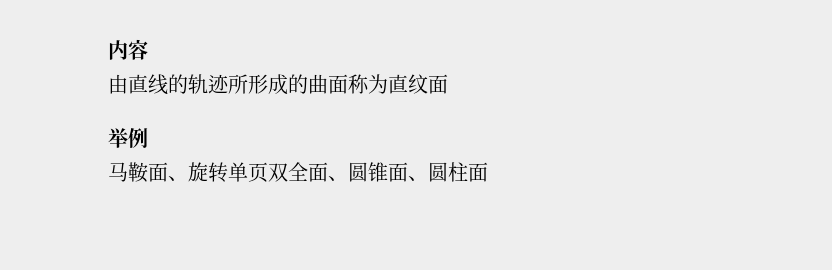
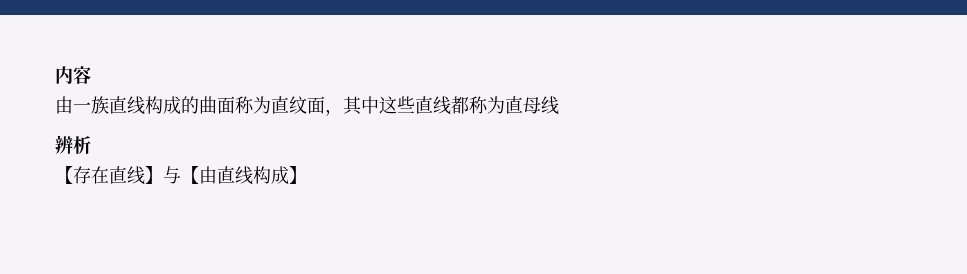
[128,74,268,95] 直线的轨迹所形 -> [73,96,163,115] 一族直线构
[108,127,148,148] [108,162,488,183] // 举例 // 马鞍面、旋转单页双全面、圆锥面、圆柱面 -> [325,96,559,116] [55,135,91,154] [55,166,307,185] ，其中这些直线都称为直母线 // 辨析 // 【存在直线】与【由直线构成】

